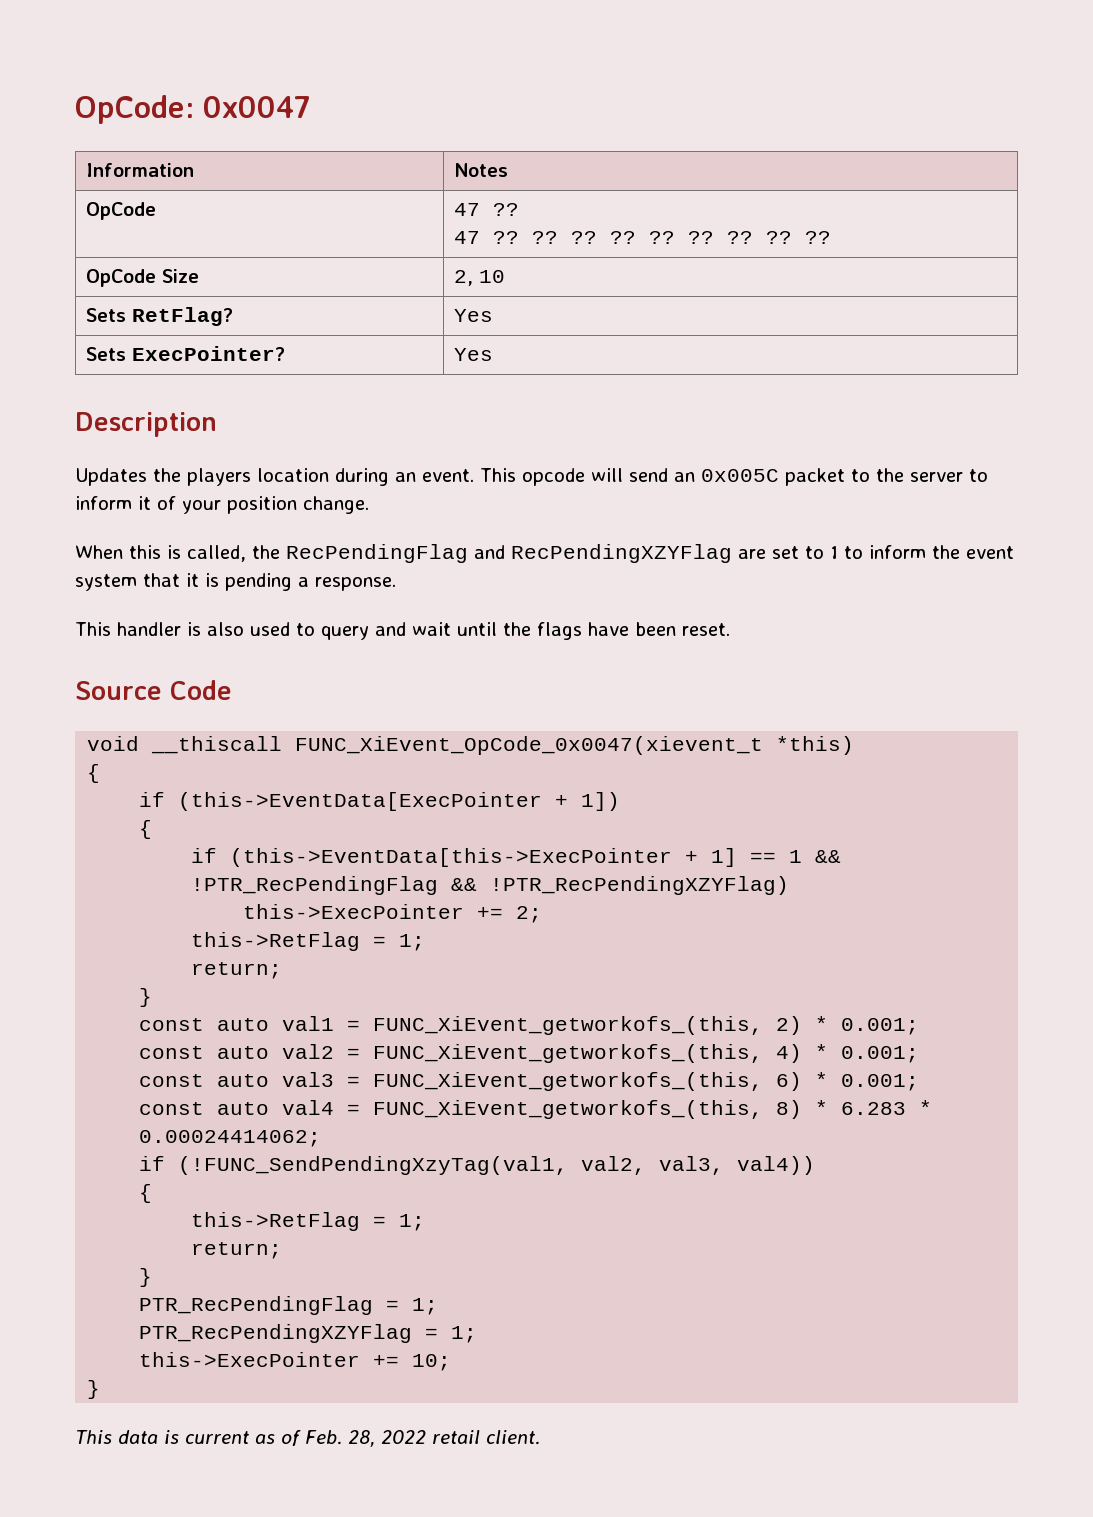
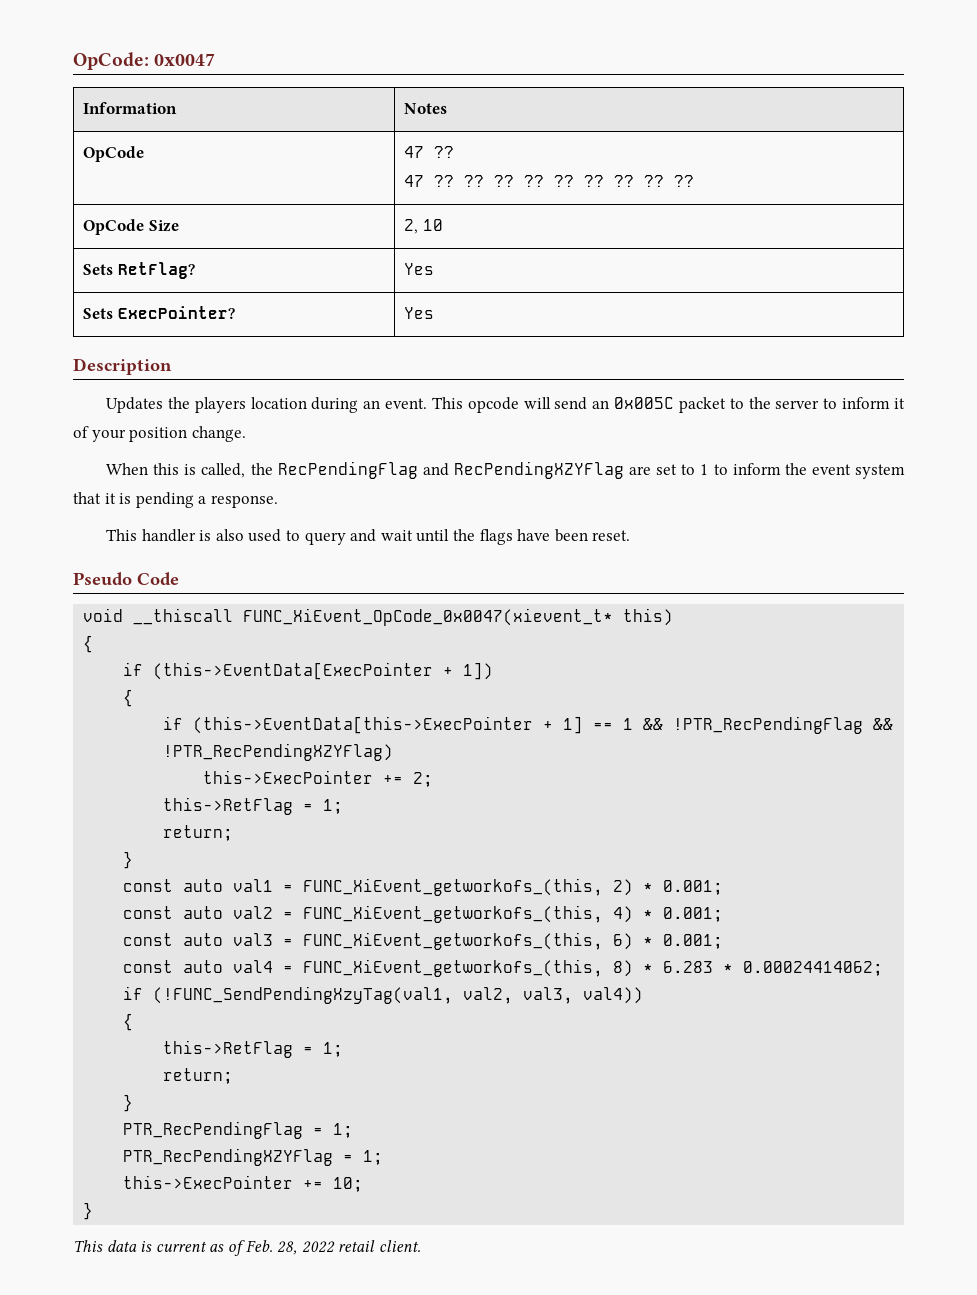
[75,681,162,700] Source -> [73,572,132,586] Pseudo
[295,736,855,755] FUNC_XiEvent_OpCode_0x0047(xievent_t *this) -> [243,608,674,626] FUNC_XiEvent_OpCode_0x0047(xievent_t* this)

